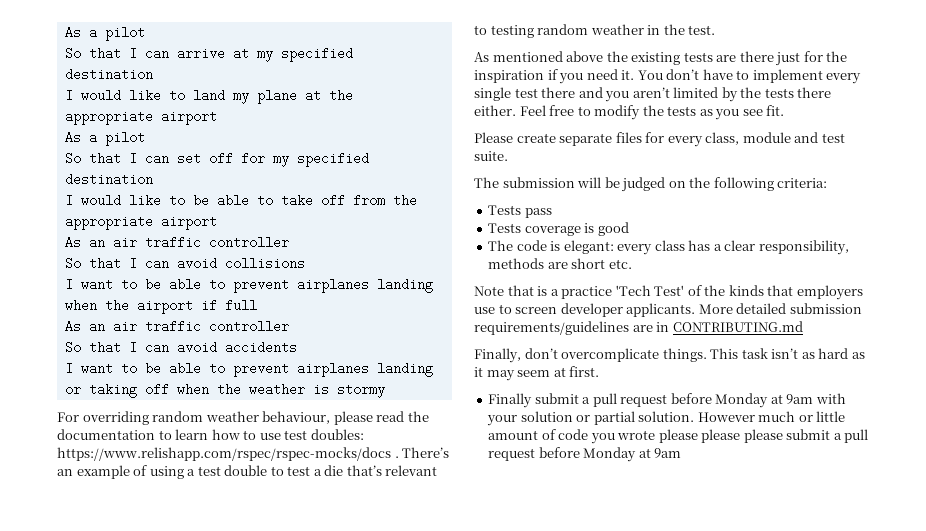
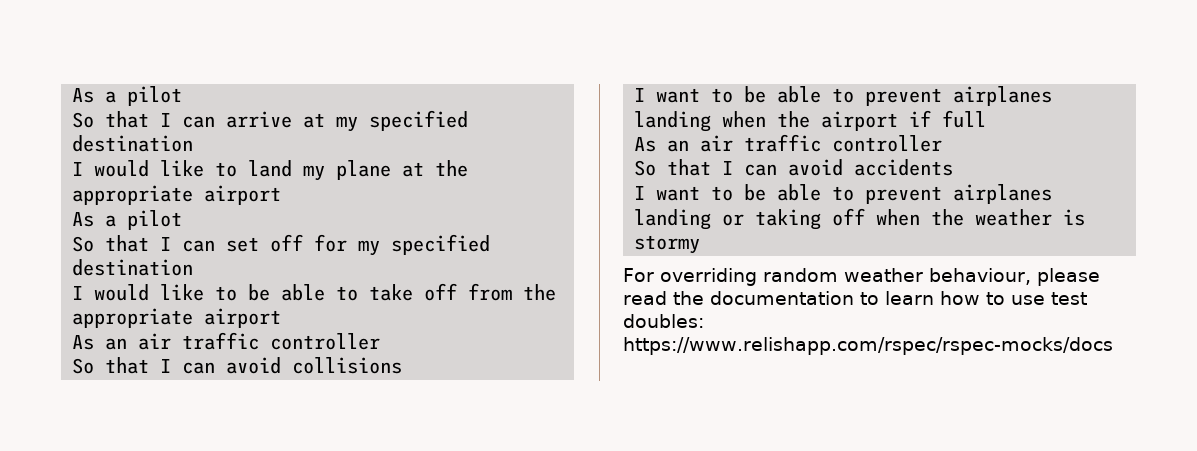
[394,447,450,458] [57,465,438,479] [474,24,716,38] [474,51,848,66] [474,69,862,84] [474,87,832,102] [474,105,785,120] [474,132,845,147] [474,151,508,161] [474,177,828,192] [488,205,552,218] [488,222,629,236] [488,240,849,255] [488,258,632,269] [474,285,863,300] [474,303,862,317] [474,321,803,335] [474,348,865,363] [474,366,600,381] [488,393,846,408] [487,411,846,426] [488,429,869,444] [488,447,682,462] . There’s an example of using a test double to test a die that’s relevant to testing random weather in the test. // As mentioned above the existing tests are there just for the inspiration if you need it. You don’t have to implement every single test there and you aren’t limited by the tests there either. Feel free to modify the tests as you see fit. // Please create separate files for every class, module and test suite. // The submission will be judged on the following criteria: // Tests pass // Tests coverage is good // The code is elegant: every class has a clear responsibility, methods are short etc. // Note that is a practice 'Tech Test' of the kinds that employers use to screen developer applicants. More detailed submission requirements/guidelines are in CONTRIBUTING.md // Finally, don’t overcomplicate things. This task isn’t as hard as it may seem at first. // Finally submit a pull request before Monday at 9am with your solution or partial solution. However much or little amount of code you wrote please please please submit a pull request before Monday at 9am -> (1113, 346) none

